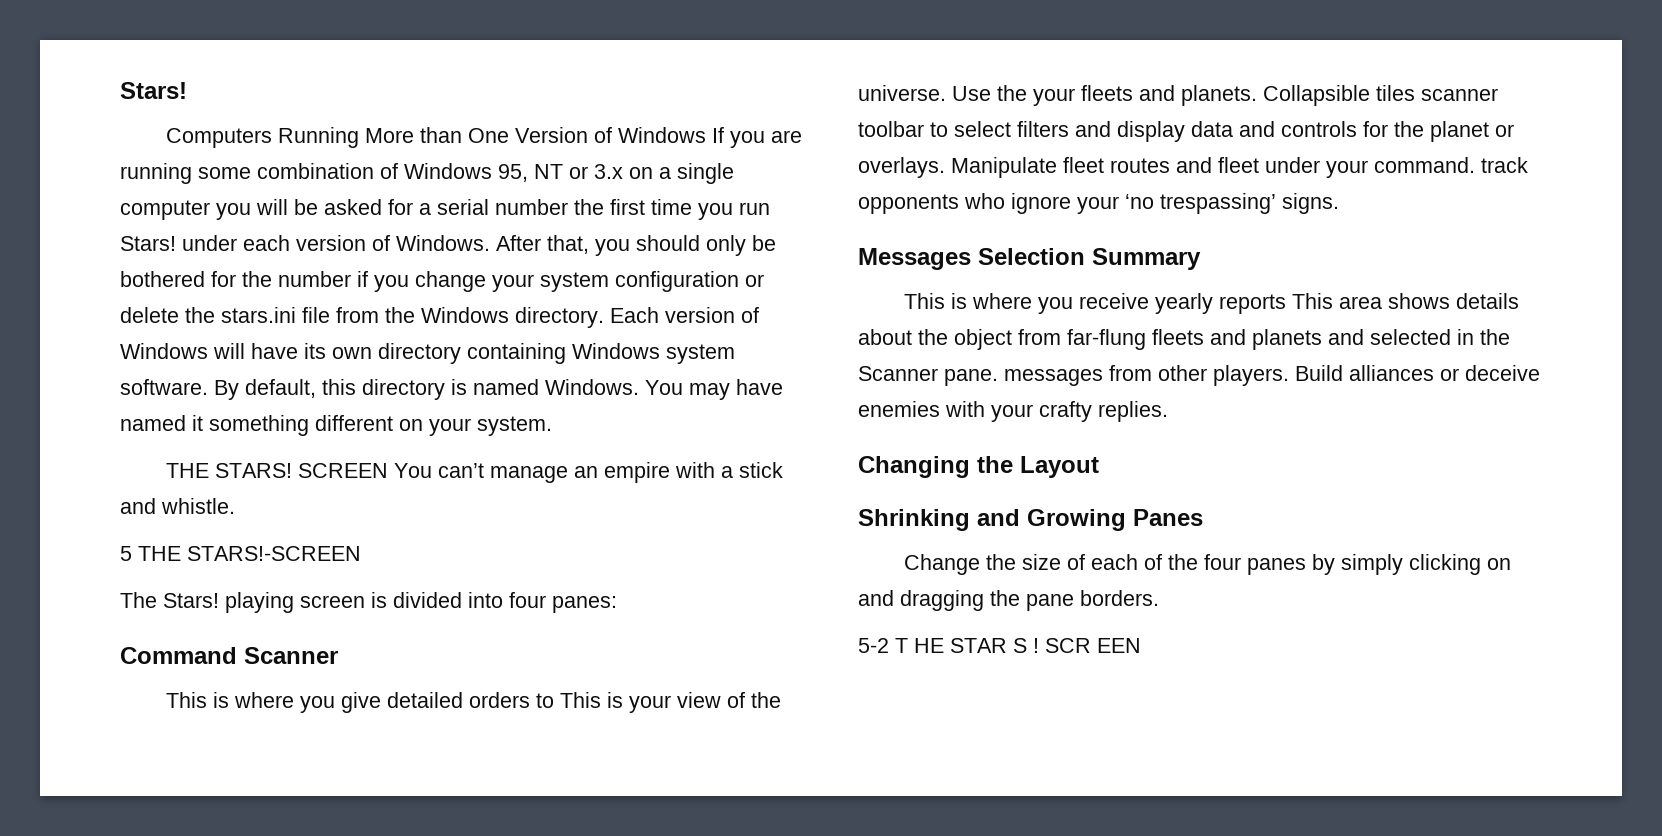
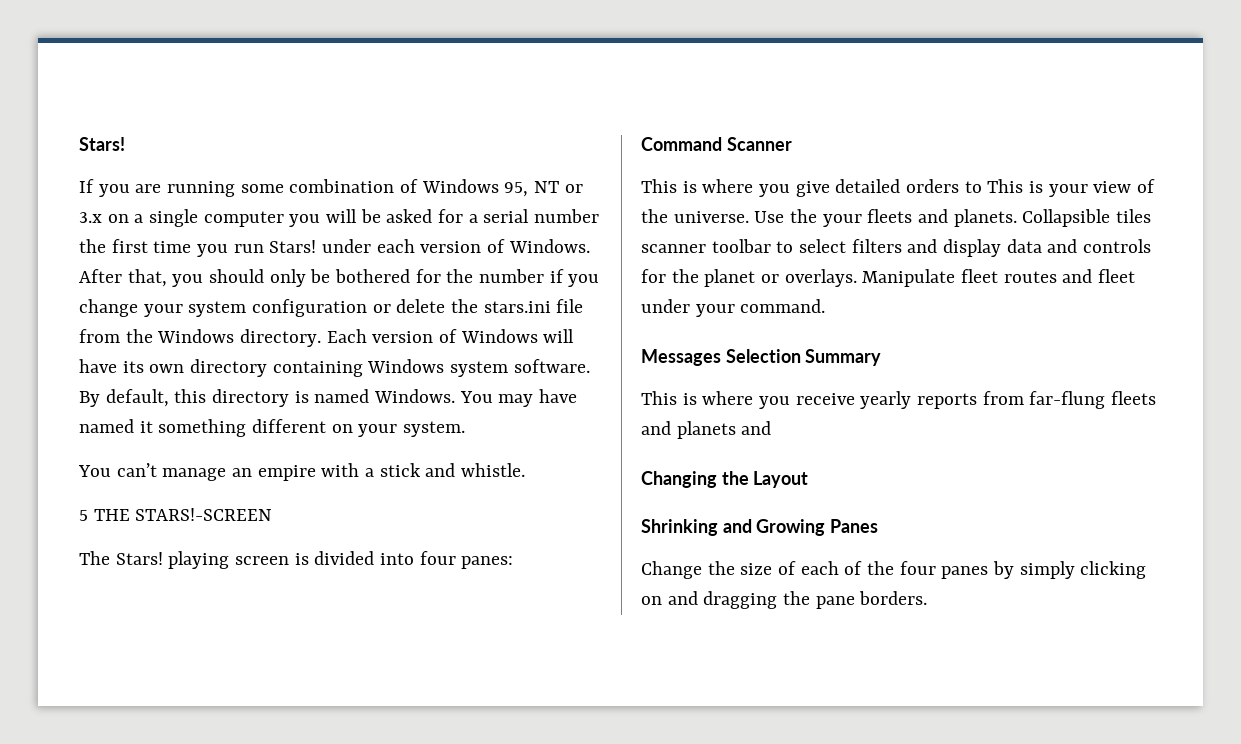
[165,127,706,148] Computers Running More than One Version of Windows -> (125, 144) none
[165,463,388,478] THE STARS! SCREEN -> (466, 429) none
[1481,157,1528,173] [858,193,1339,214] track opponents who ignore your ‘no trespassing’ signs. -> (826, 306) none
[1291,293,1519,309] [858,329,1012,350] This area shows details about the object -> (978, 401) none
[1370,329,1510,345] [858,365,1540,386] [858,401,1168,422] selected in the Scanner pane. messages from other players. Build alliances or deceive enemies with your crafty replies. -> (772, 428) none
[858,638,1141,653] // 5-2 T HE STAR S ! SCR EEN -> (928, 598) none

